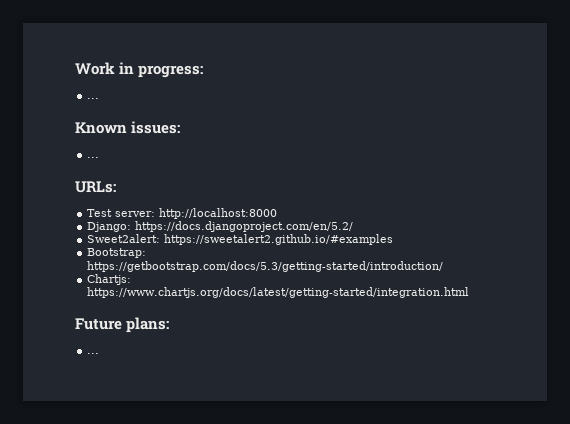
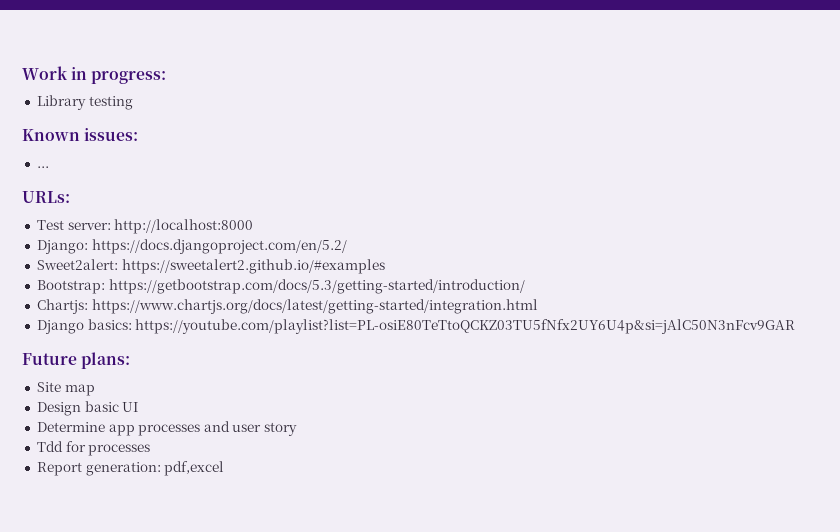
[87,98,100,99] ... -> [36,95,133,110] Library testing
(470, 292) none -> [36,319,796,334] // Django basics: https://youtube.com/playlist?list=PL-osiE80TeTtoQCKZ03TU5fNfx2UY6U4p&si=jAlC50N3nFcv9GAR
[87,353,100,354] ... -> [36,382,95,396] [36,401,139,416] [36,421,298,436] [36,441,151,456] [36,461,225,476] Site map // Design basic UI // Determine app processes and user story // Tdd for processes // Report generation: pdf,excel

